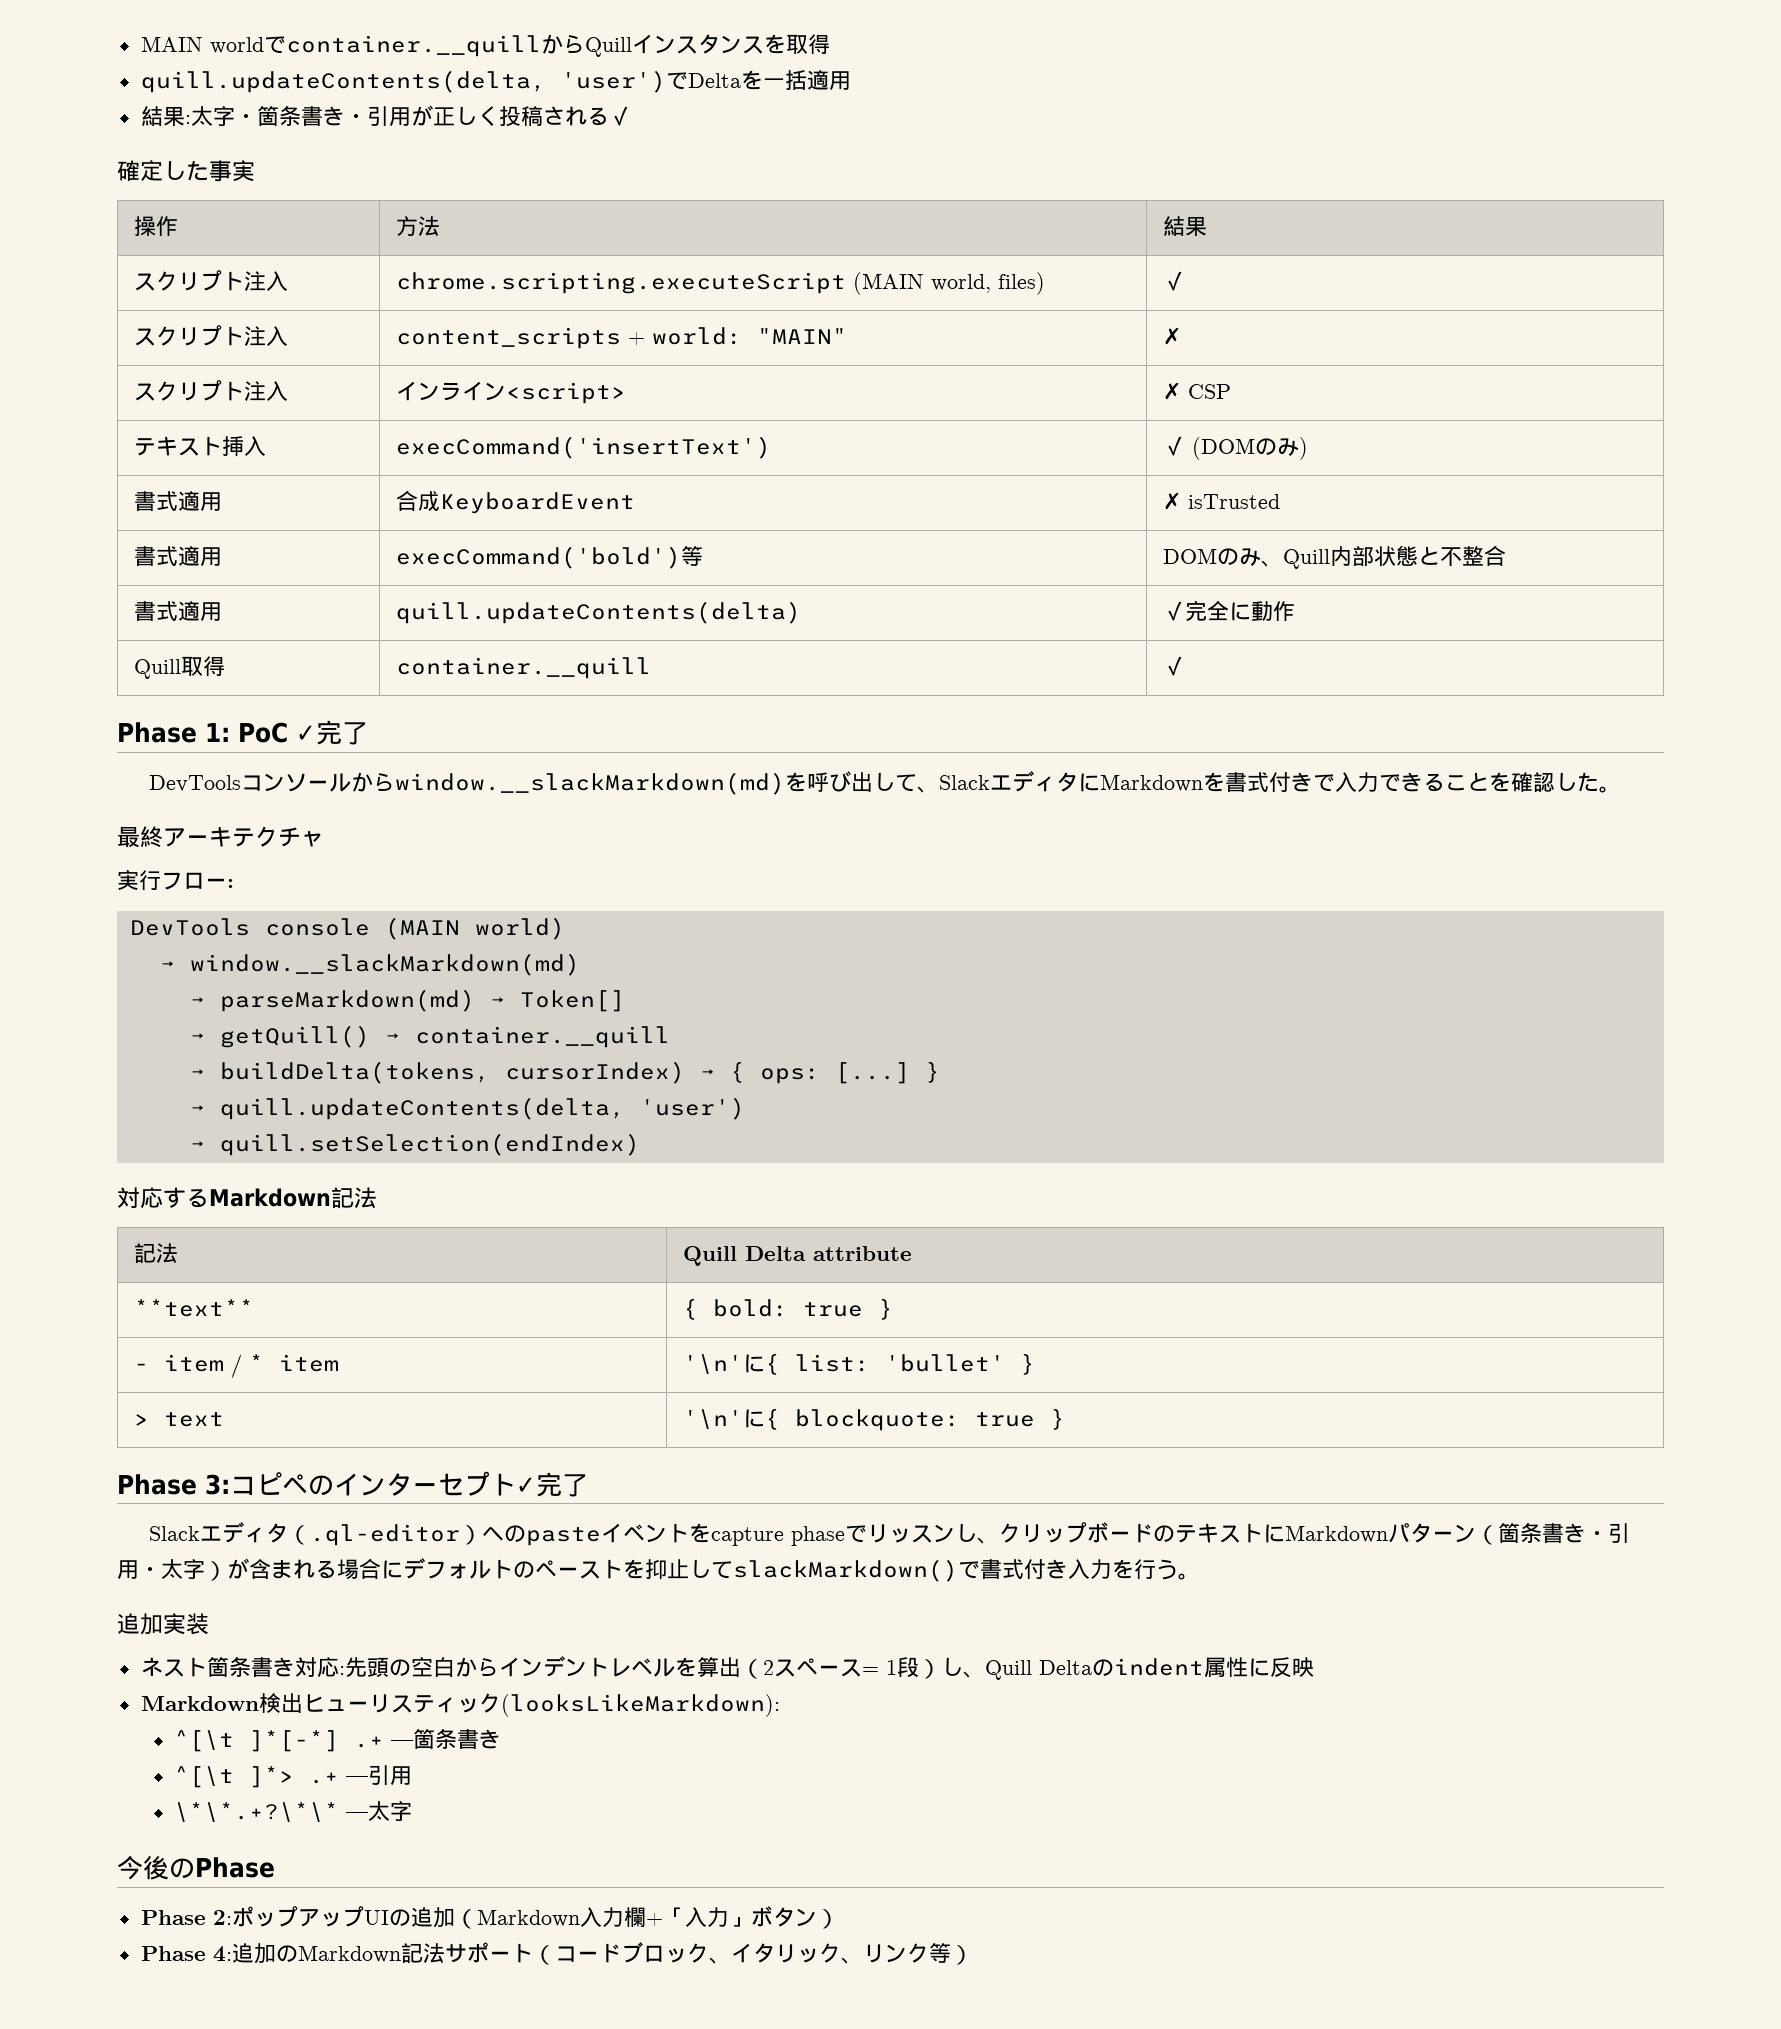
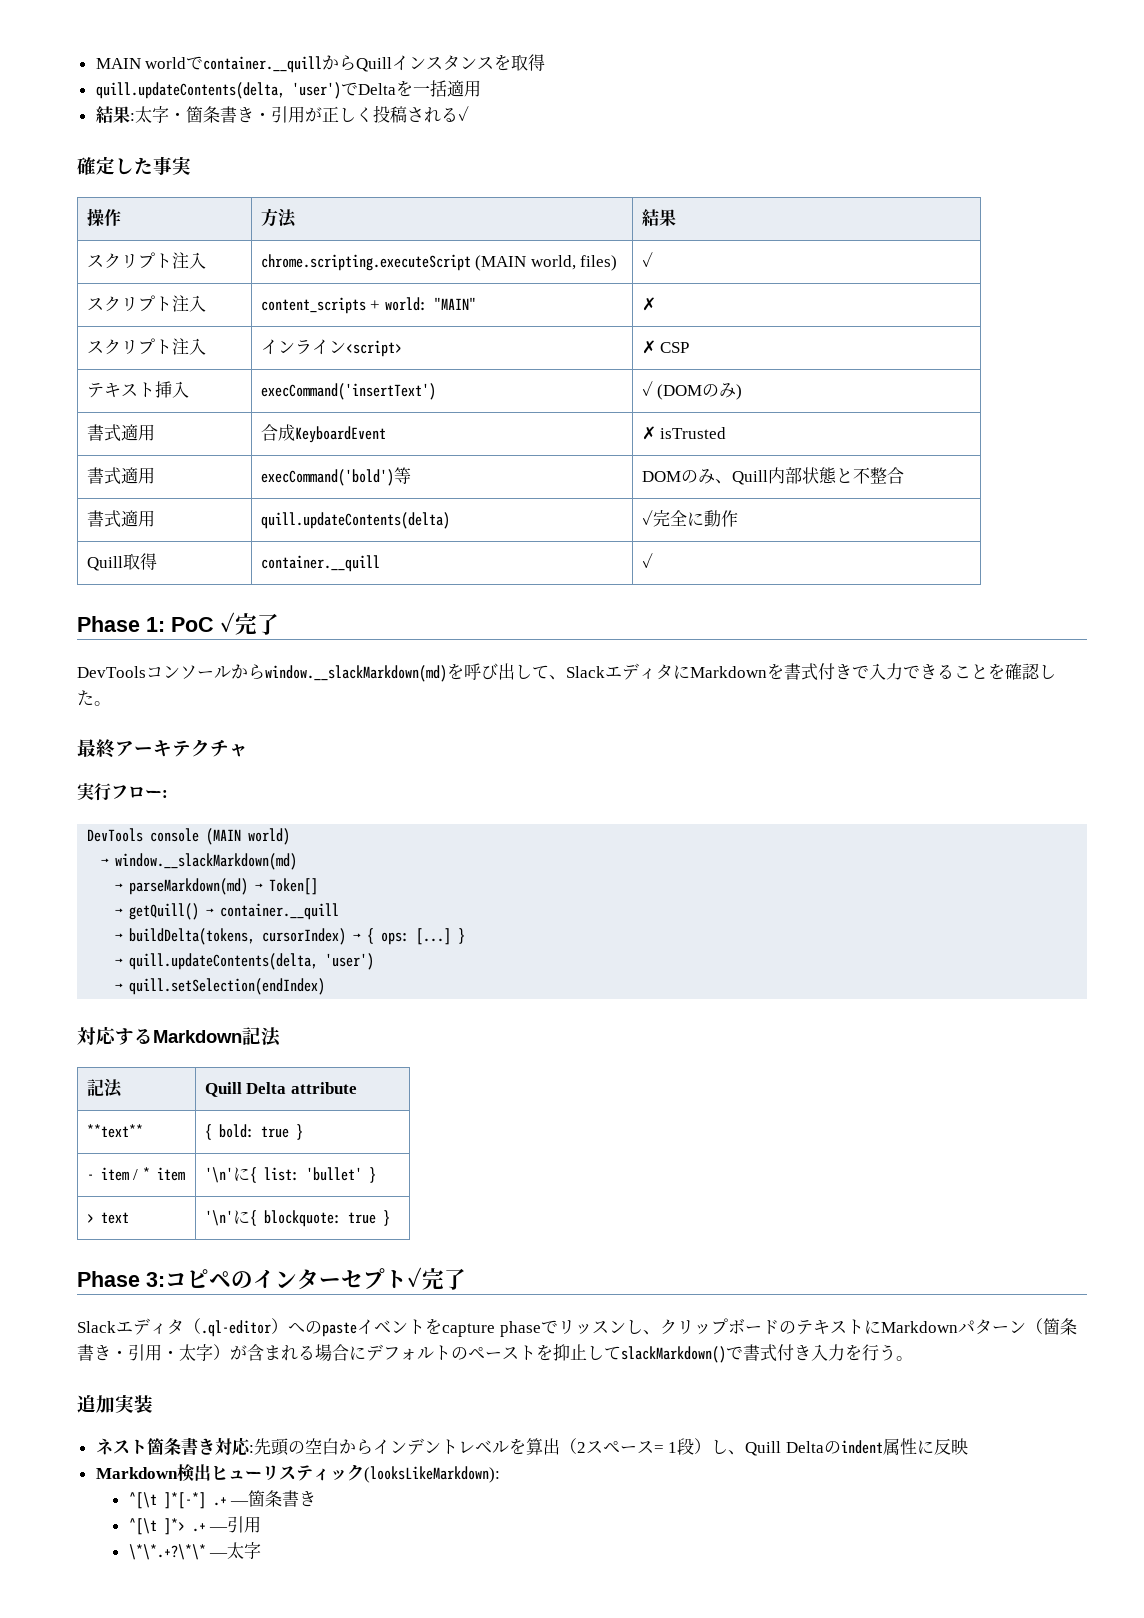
[117,1855,275,1880] [140,1906,839,1929] [140,1942,973,1965] // 今後のPhase // Phase 2:ポップアップUIの追加（Markdown入力欄+「入力」ボタン） // Phase 4:追加のMarkdown記法サポート（コードブロック、イタリック、リンク等） -> (262, 1550) none

